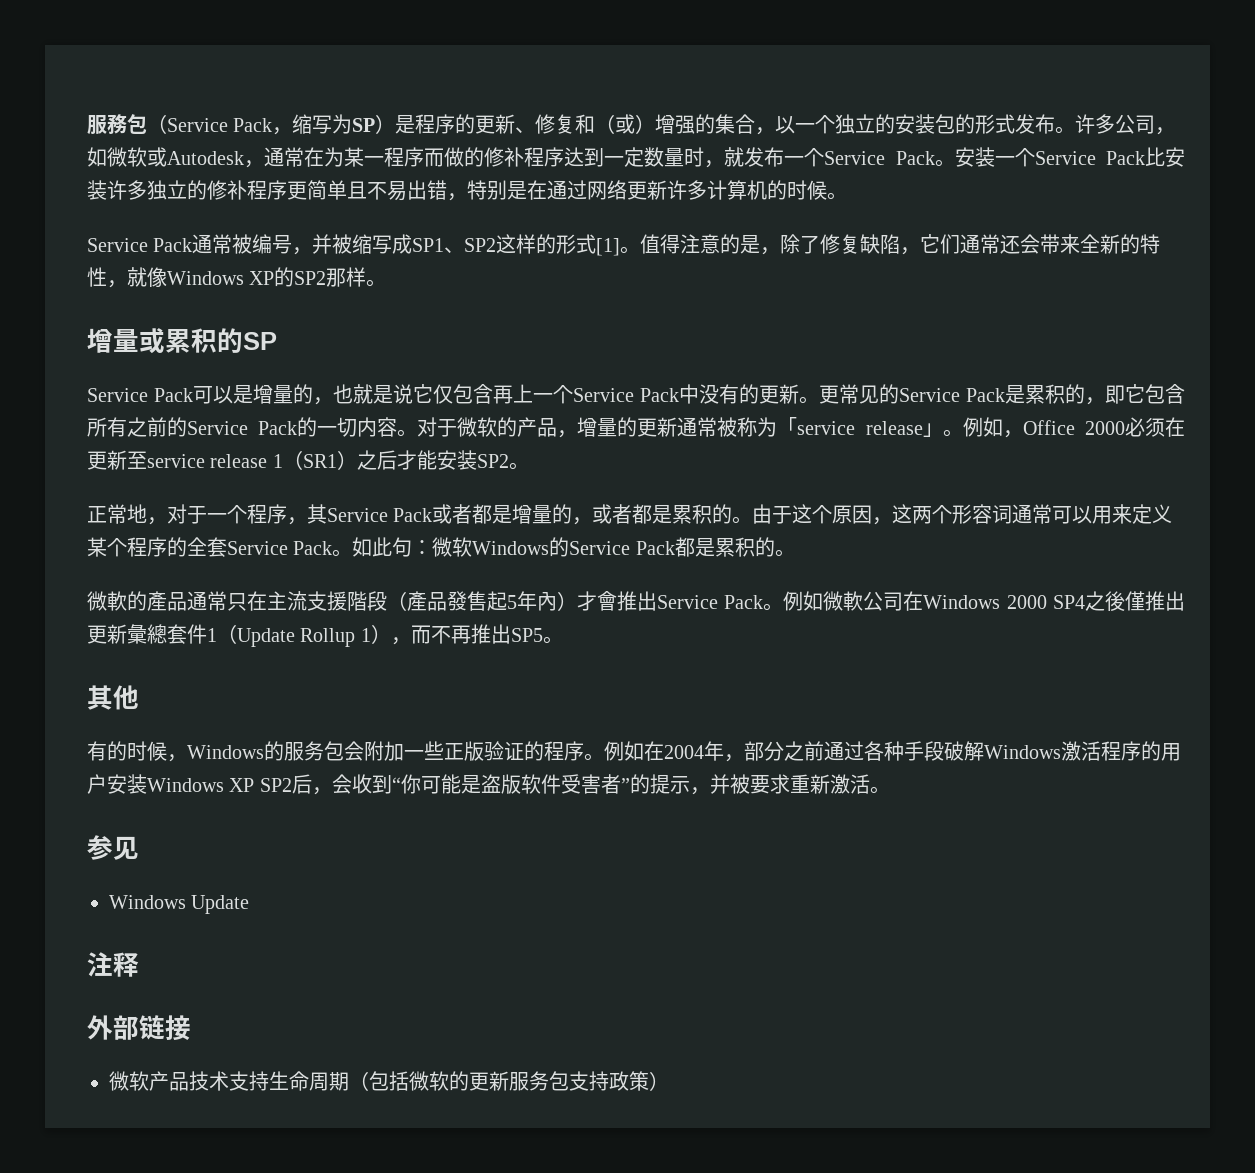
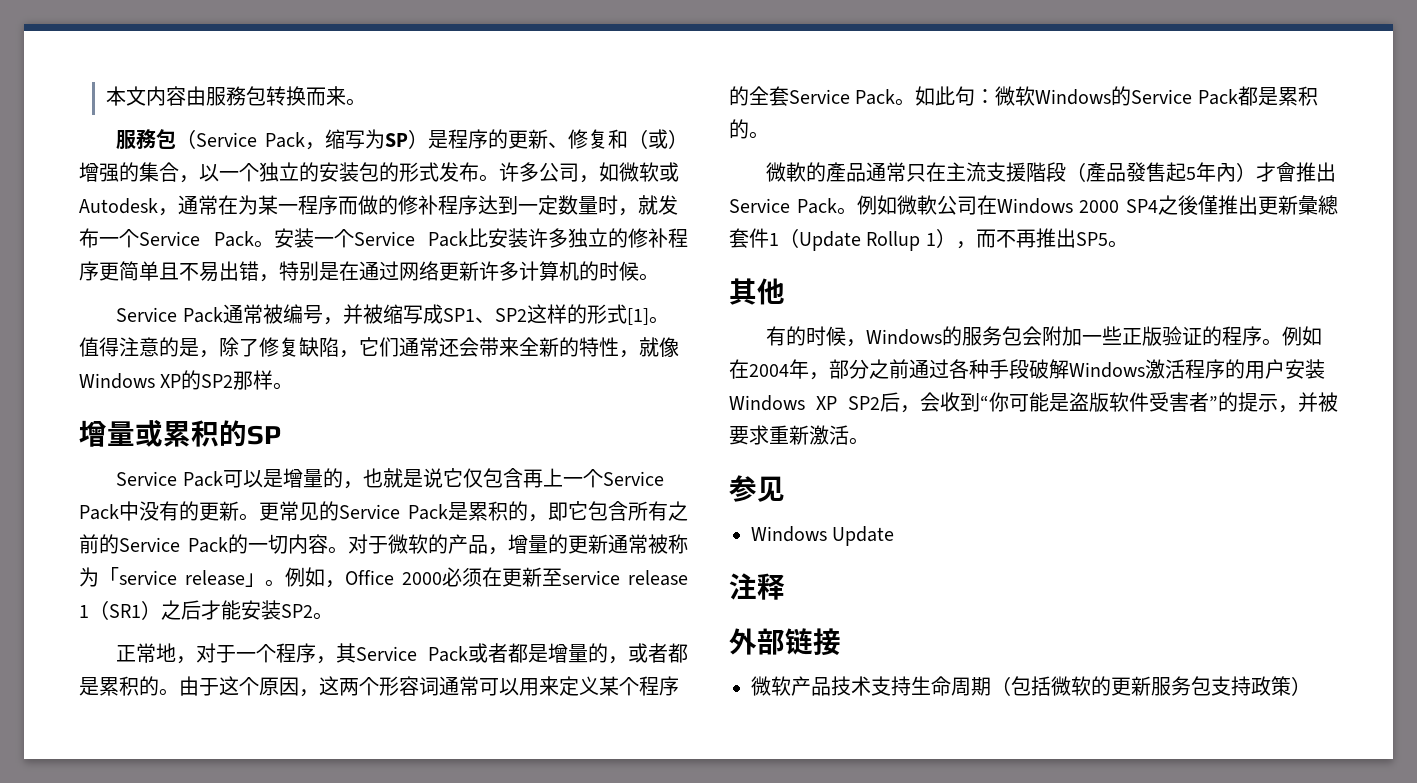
(87, 125) none -> [106,86,367,106] 本文内容由服務包转换而来。 //

